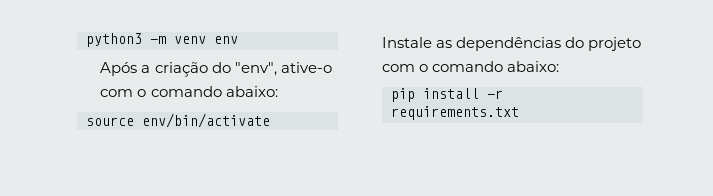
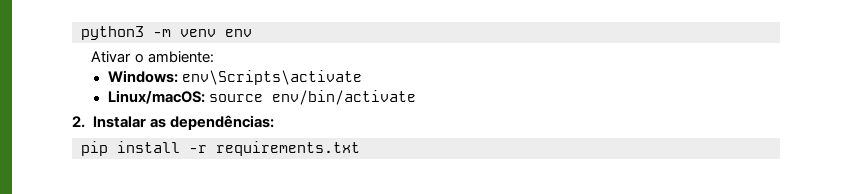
[100,62,332,77] [100,86,278,97] [86,113,270,128] [382,37,642,51] [382,61,560,72] Após a criação do "env", ative-o com o comando abaixo: // source env/bin/activate // Instale as dependências do projeto com o comando abaixo: -> [91,51,214,63] [107,70,363,85] [107,90,417,105] [72,115,274,130] Ativar o ambiente: // Windows: env\Scripts\activate // Linux/macOS: source env/bin/activate // 2. Instalar as dependências:

